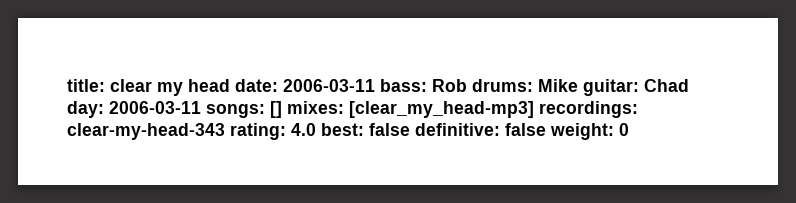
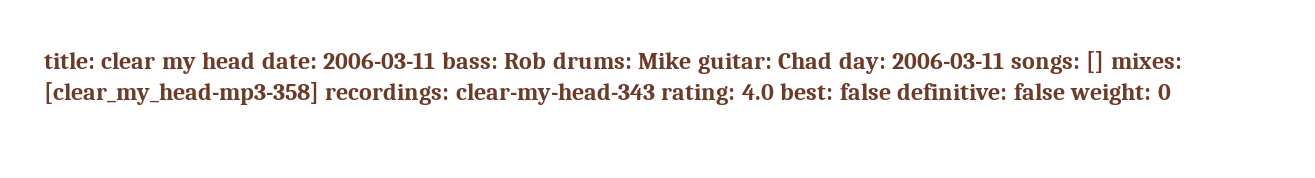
[349,101,534,118] [clear_my_head-mp3] -> [44,82,319,105] [clear_my_head-mp3-358]

